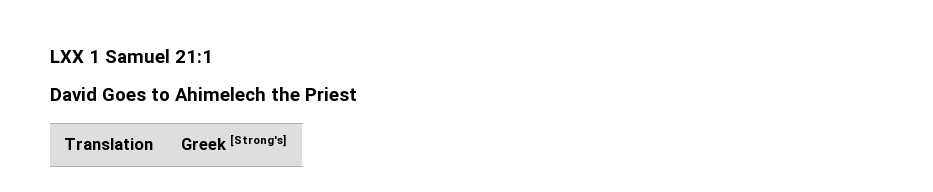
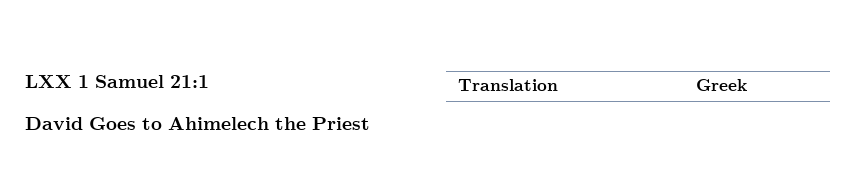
[230,134,287,147] [Strong's] -> (747, 85) none

